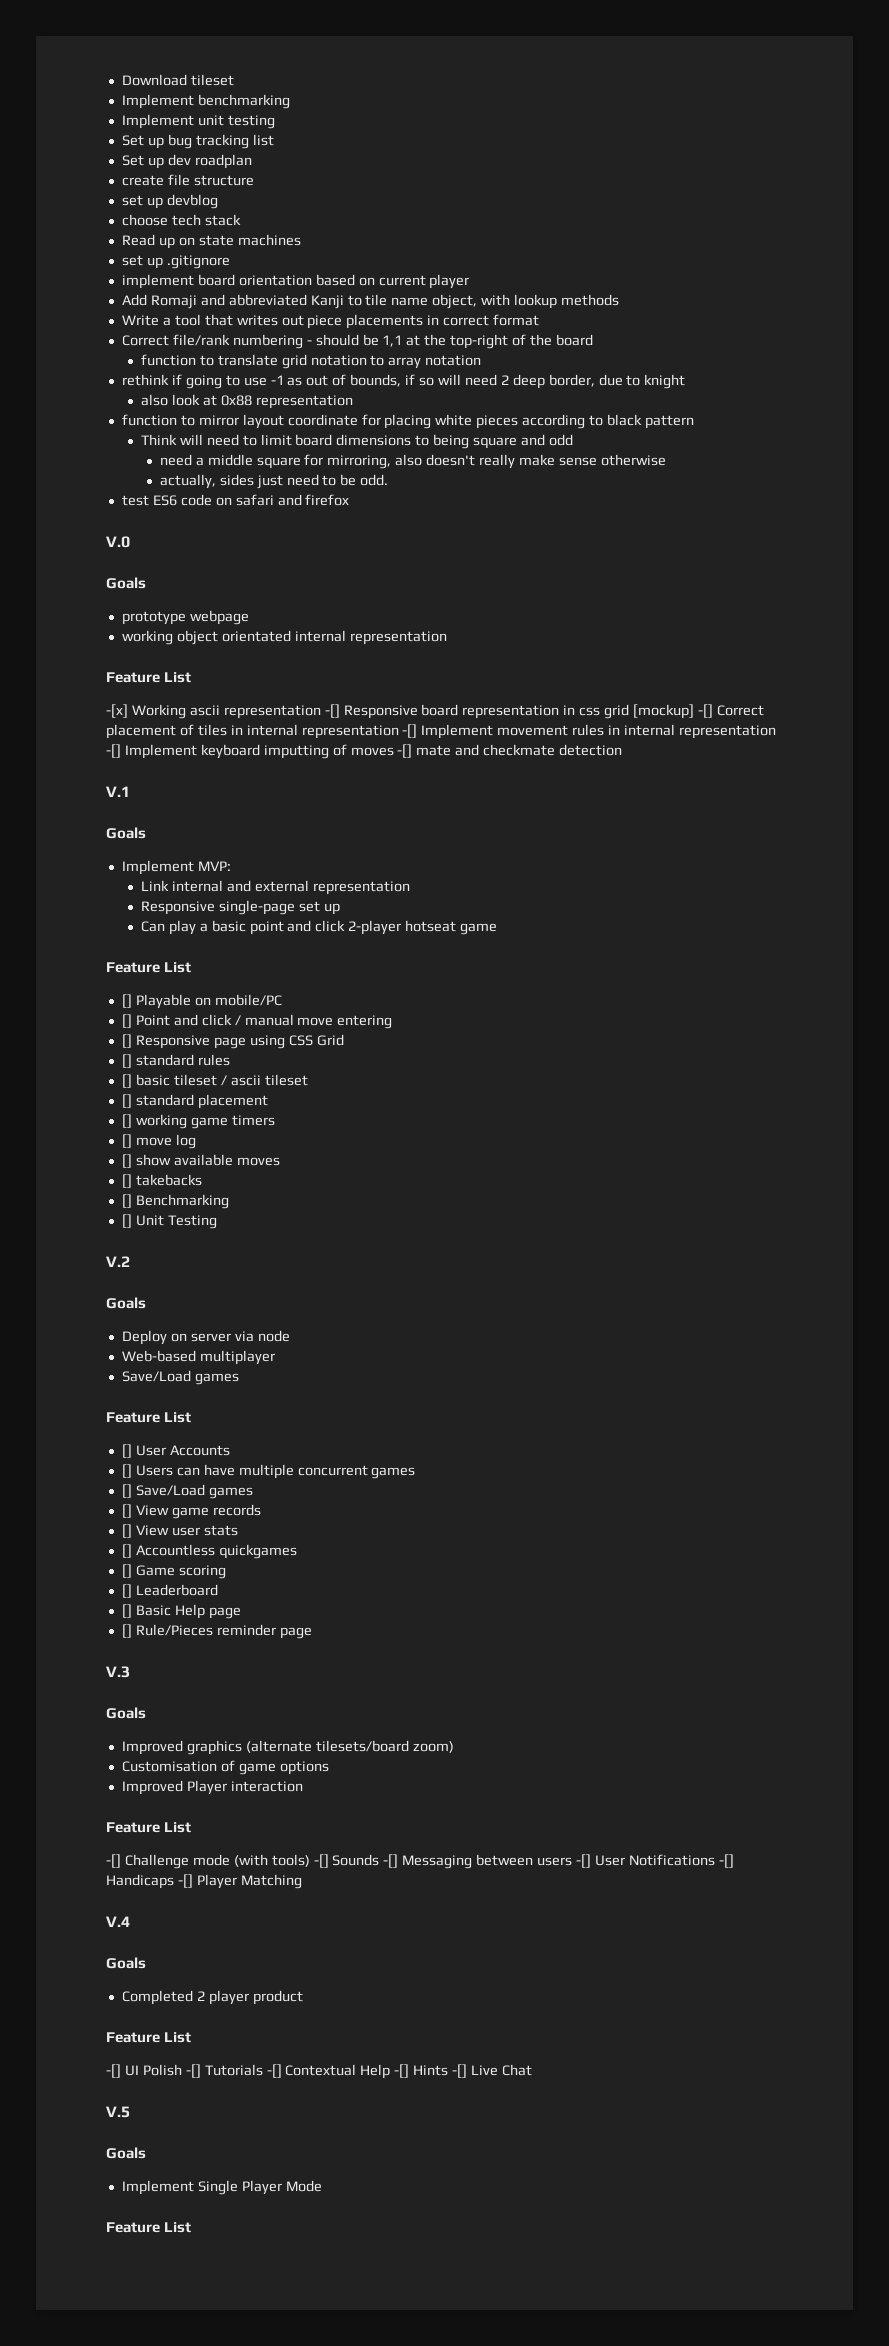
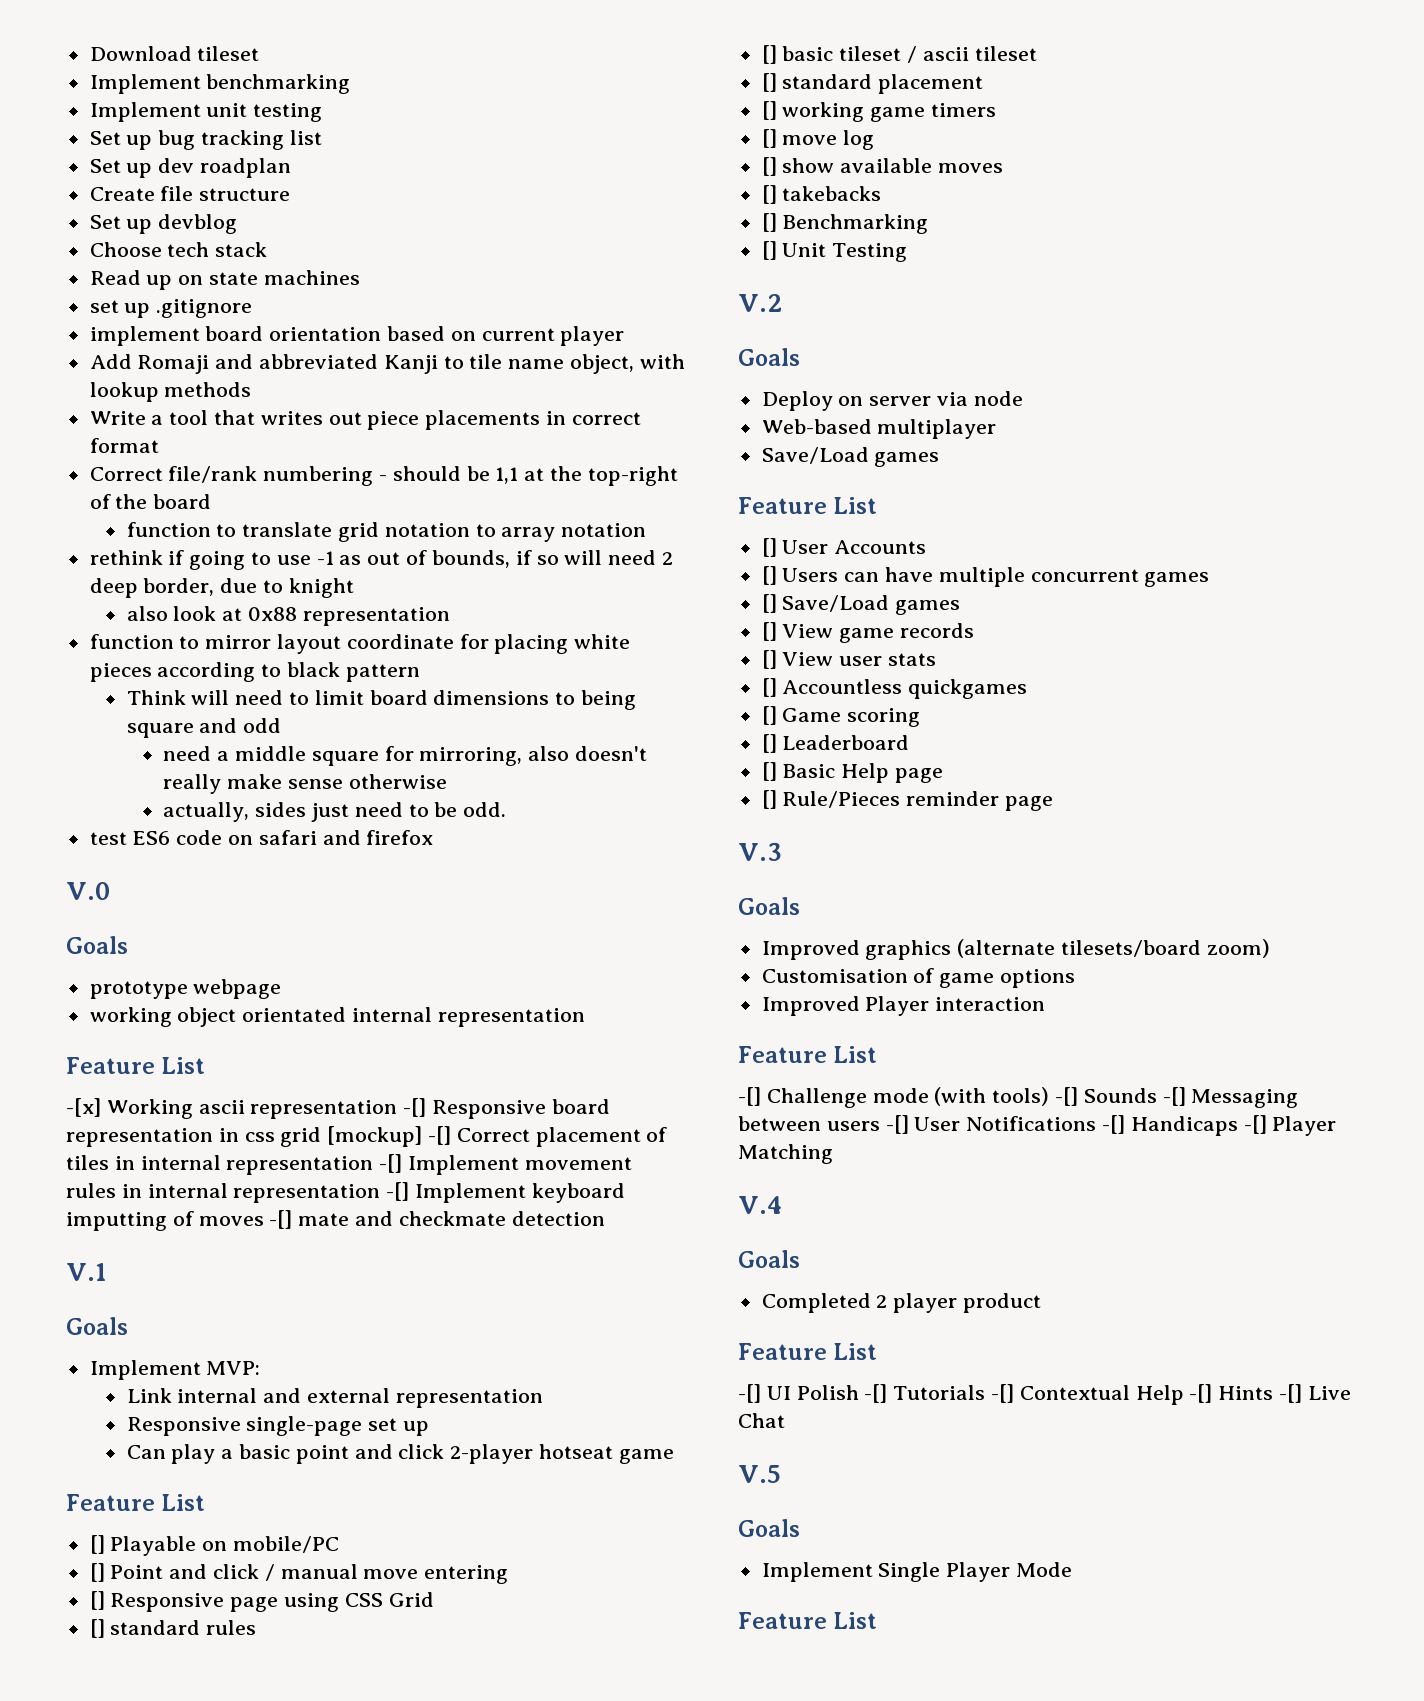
[121,175,164,186] create -> [89,187,155,201] Create
[121,195,143,206] set -> [89,215,121,229] Set
[121,214,168,226] choose -> [89,242,162,257] Choose

